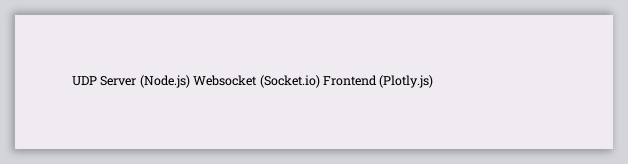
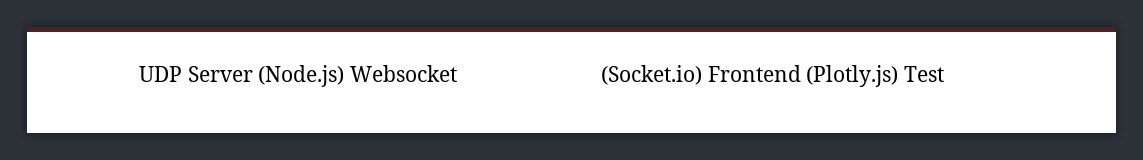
(434, 81) none -> [904,66,945,82] Test

